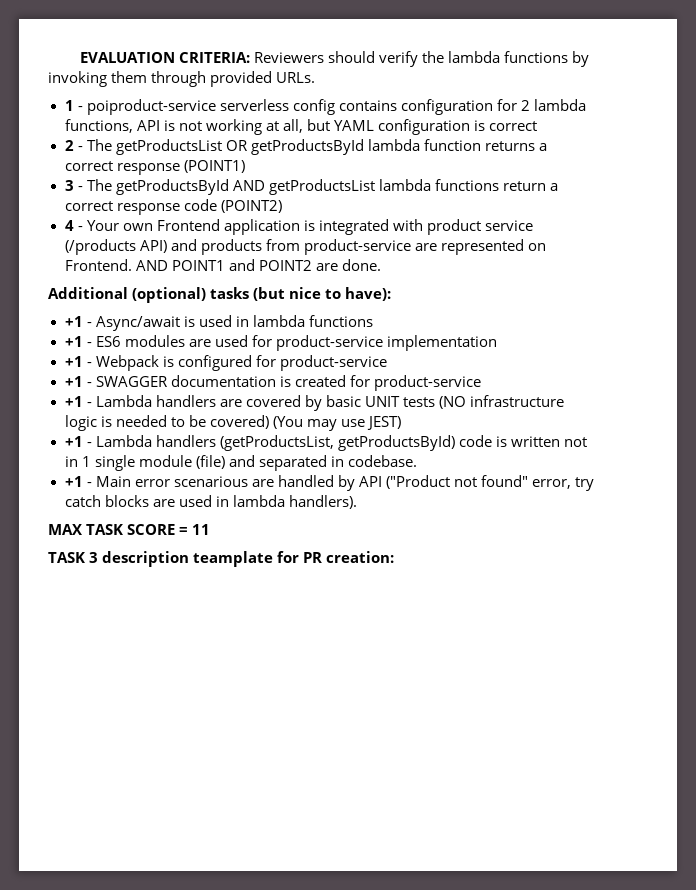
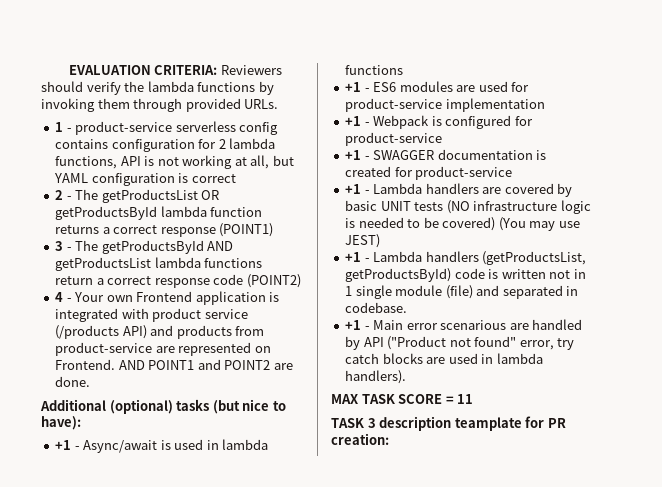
[86,99,216,115] poiproduct-service -> [75,121,173,135] product-service

